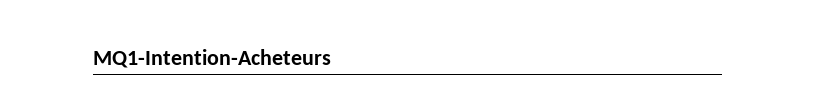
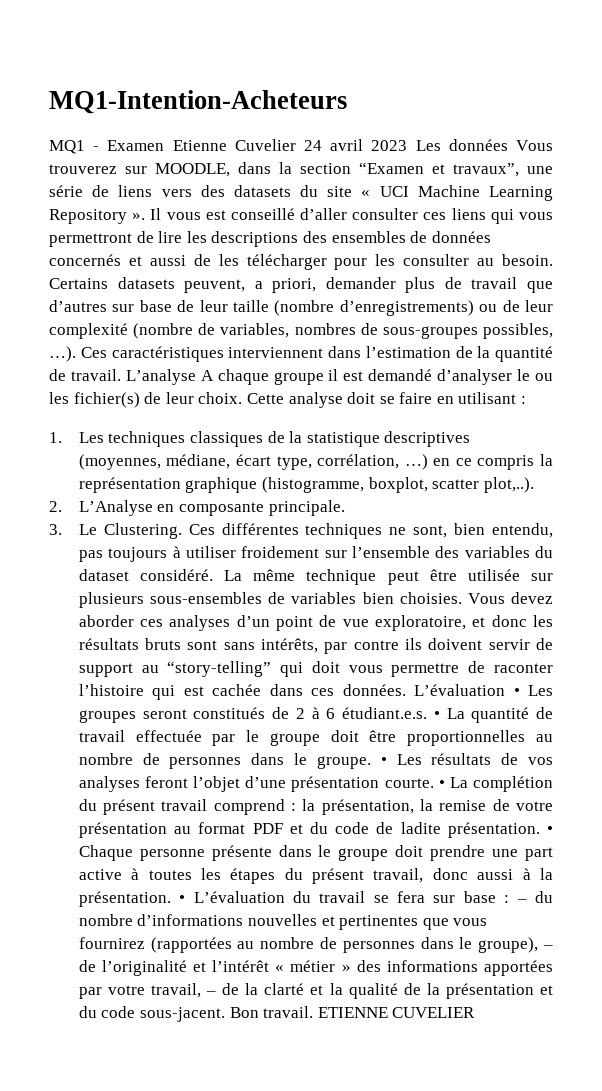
(331, 58) none -> [49,139,553,154] [49,162,553,177] [49,185,553,201] [49,208,553,224] [49,231,491,247] [49,254,553,270] [49,277,553,293] [49,300,553,316] [49,323,553,339] [49,346,553,362] [49,369,554,385] [49,392,527,408] [49,431,471,447] [78,454,554,470] [78,477,534,493] [49,500,345,516] [49,523,553,539] [78,546,554,562] [78,569,553,585] [78,592,553,608] [78,615,553,631] [78,638,553,654] [78,661,553,677] [78,684,553,700] [78,707,553,723] [78,730,553,746] [78,753,553,769] [78,776,553,792] [78,799,553,815] [78,822,553,838] [78,845,553,861] [78,868,553,884] [78,891,553,907] [78,914,488,930] [78,937,554,953] [78,960,553,976] [78,983,553,999] [78,1006,476,1022] // MQ1 - Examen Etienne Cuvelier 24 avril 2023 Les données Vous trouverez sur MOODLE, dans la section “Examen et travaux”, une série de liens vers des datasets du site « UCI Machine Learning Repository ». Il vous est conseillé d’aller consulter ces liens qui vous permettront de lire les descriptions des ensembles de données concernés et aussi de les télécharger pour les consulter au besoin. Certains datasets peuvent, a priori, demander plus de travail que d’autres sur base de leur taille (nombre d’enregistrements) ou de leur complexité (nombre de variables, nombres de sous-groupes possibles, …). Ces caractéristiques interviennent dans l’estimation de la quantité de travail. L’analyse A chaque groupe il est demandé d’analyser le ou les fichier(s) de leur choix. Cette analyse doit se faire en utilisant : // 1. Les techniques classiques de la statistique descriptives (moyennes, médiane, écart type, corrélation, …) en ce compris la représentation graphique (histogramme, boxplot, scatter plot,..). // 2. L’Analyse en composante principale. // 3. Le Clustering. Ces différentes techniques ne sont, bien entendu, pas toujours à utiliser froidement sur l’ensemble des variables du dataset considéré. La même technique peut être utilisée sur plusieurs sous-ensembles de variables bien choisies. Vous devez aborder ces analyses d’un point de vue exploratoire, et donc les résultats bruts sont sans intérêts, par contre ils doivent servir de support au “story-telling” qui doit vous permettre de raconter l’histoire qui est cachée dans ces données. L’évaluation • Les groupes seront constitués de 2 à 6 étudiant.e.s. • La quantité de travail effectuée par le groupe doit être proportionnelles au nombre de personnes dans le groupe. • Les résultats de vos analyses feront l’objet d’une présentation courte. • La complétion du présent travail comprend : la présentation, la remise de votre présentation au format PDF et du code de ladite présentation. • Chaque personne présente dans le groupe doit prendre une part active à toutes les étapes du présent travail, donc aussi à la présentation. • L’évaluation du travail se fera sur base : – du nombre d’informations nouvelles et pertinentes que vous fournirez (rapportées au nombre de personnes dans le groupe), – de l’originalité et l’intérêt « métier » des informations apportées par votre travail, – de la clarté et la qualité de la présentation et du code sous-jacent. Bon travail. ETIENNE CUVELIER

